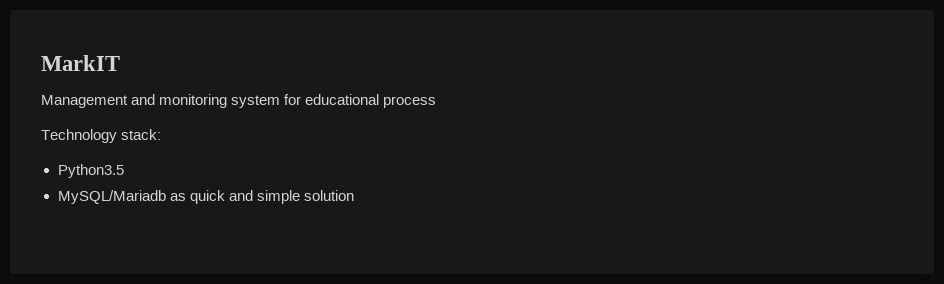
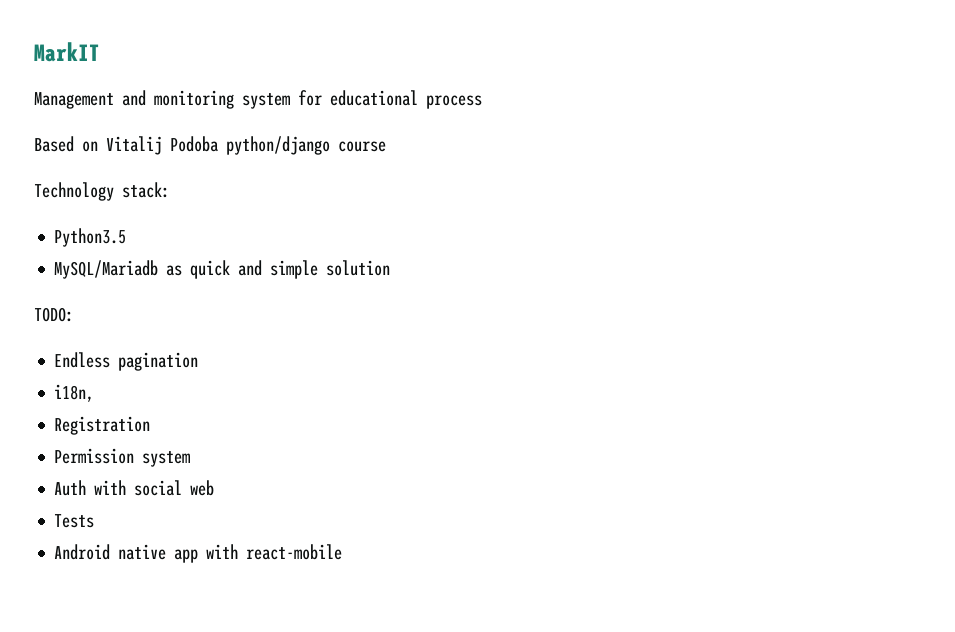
(437, 102) none -> [34,136,386,155] // Based on Vitalij Podoba python/django course
(354, 195) none -> [34,307,74,322] [54,352,199,371] [54,384,95,402] [54,416,151,435] [54,448,191,467] [54,480,215,496] [54,514,95,528] [54,544,343,563] // TODO: // Endless pagination // i18n, // Registration // Permission system // Auth with social web // Tests // Android native app with react-mobile

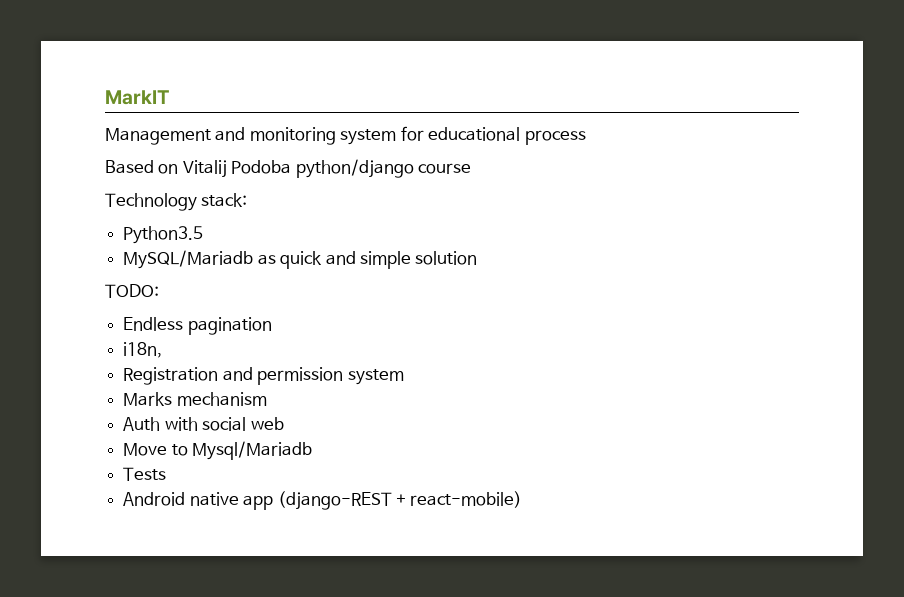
[54,448,191,467] // Permission system -> [222,367,404,385] [123,392,267,406] and permission system // Marks mechanism
(215, 488) none -> [123,441,313,460] // Move to Mysql/Mariadb
[206,544,343,560] with react-mobile -> [277,491,523,510] (django-REST + react-mobile)

